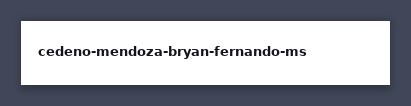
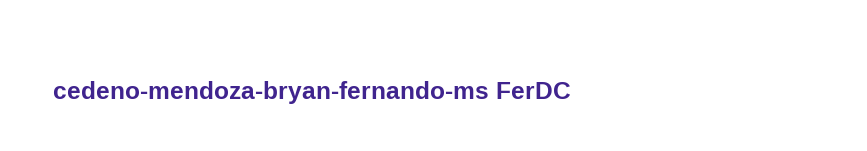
(307, 52) none -> [496,82,571,99] FerDC

